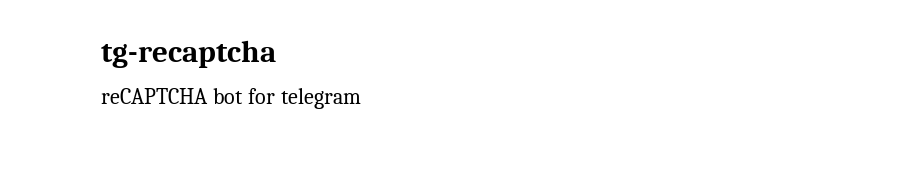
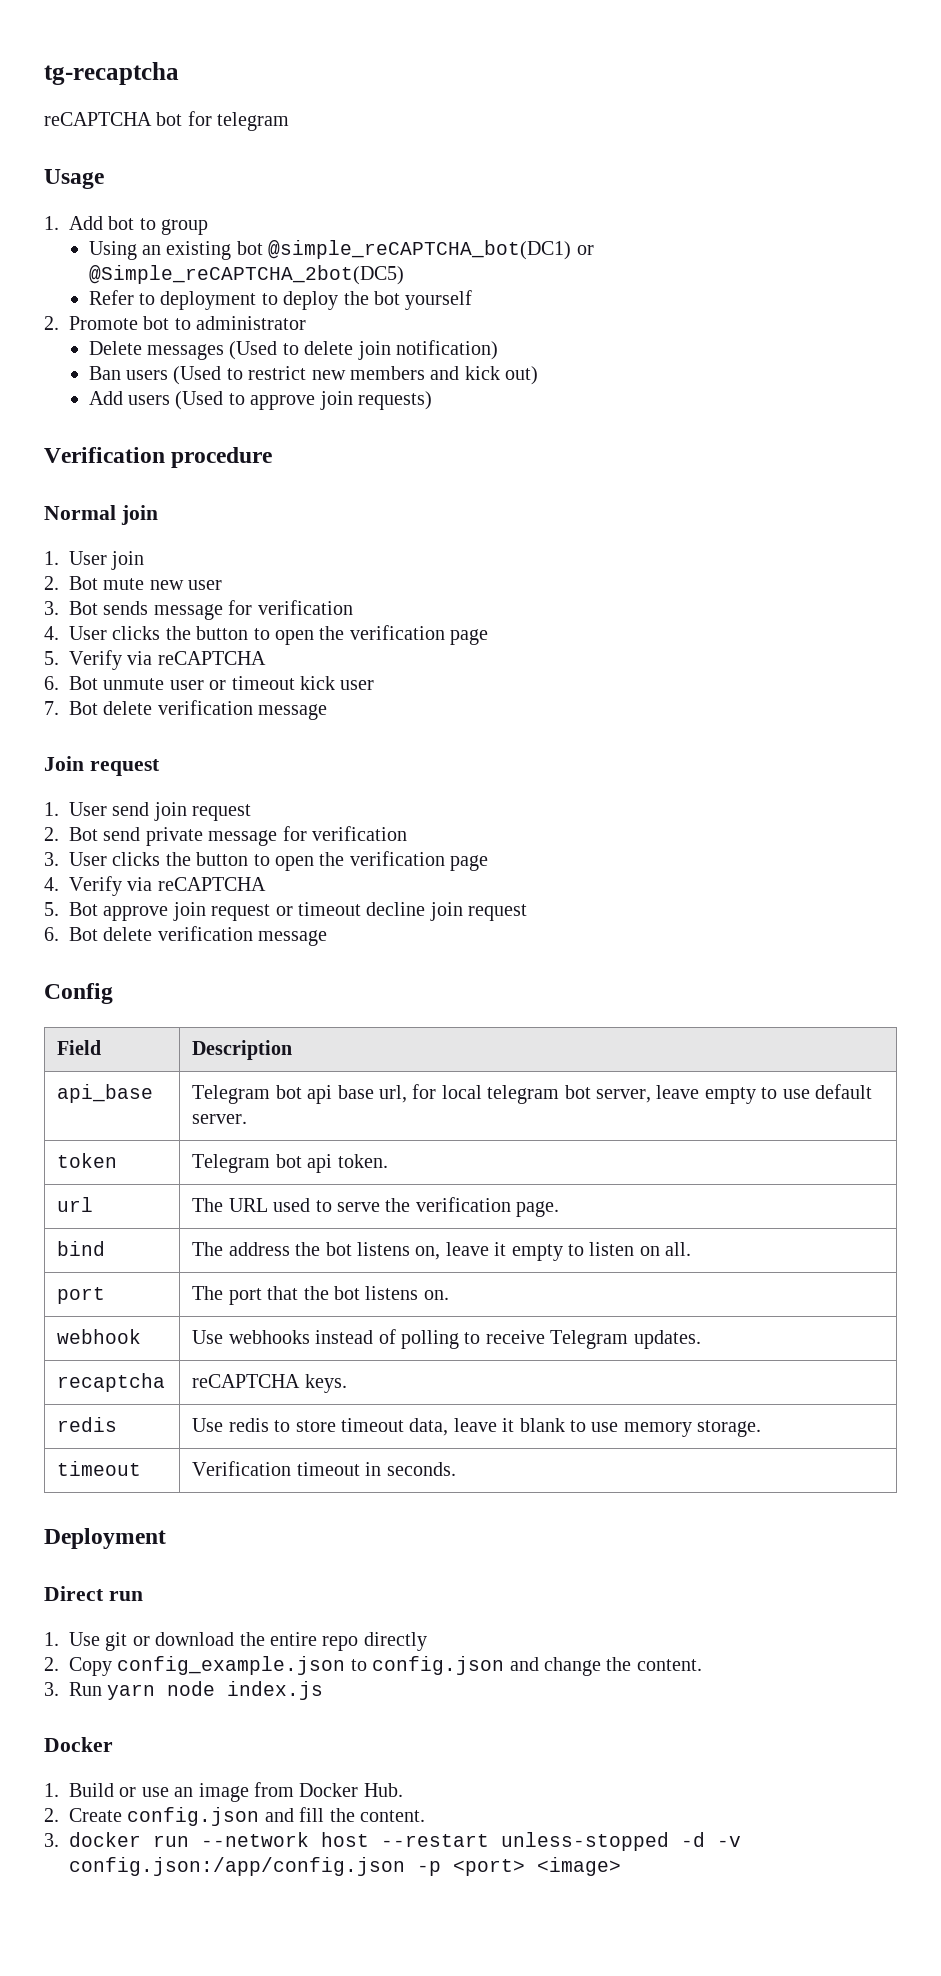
(361, 98) none -> [44,169,104,189] [44,216,209,235] [88,240,594,260] [88,265,404,285] [88,290,473,310] [44,316,307,330] [88,340,499,360] [88,366,539,385] [88,391,433,410] [44,447,273,468] [44,505,158,525] [44,551,145,570] [44,576,223,590] [44,600,353,620] [44,625,489,645] [44,650,266,670] [44,676,375,690] [44,700,328,720] [44,756,160,776] [44,802,252,821] [44,826,407,846] [44,851,489,871] [44,876,266,896] [44,902,528,921] [44,926,328,946] [44,983,113,1004] [57,1040,102,1055] [192,1040,293,1060] [57,1084,154,1103] [192,1084,873,1104] [192,1114,248,1124] [57,1153,118,1168] [192,1154,388,1173] [57,1197,94,1212] [192,1197,560,1217] [57,1241,106,1256] [192,1242,692,1261] [57,1287,106,1304] [192,1286,449,1305] [57,1329,142,1344] [192,1329,701,1349] [57,1373,166,1392] [192,1374,347,1393] [57,1417,118,1432] [192,1418,762,1437] [57,1461,142,1476] [192,1461,456,1476] [44,1528,166,1549] [44,1586,143,1601] [44,1632,427,1651] [44,1656,702,1676] [44,1681,324,1700] [44,1737,113,1752] [44,1782,403,1802] [44,1807,425,1826] [44,1832,741,1851] [69,1857,621,1876] // Usage // 1. Add bot to group // Using an existing bot @simple_reCAPTCHA_bot(DC1) or @Simple_reCAPTCHA_2bot(DC5) // Refer to deployment to deploy the bot yourself // 2. Promote bot to administrator // Delete messages (Used to delete join notification) // Ban users (Used to restrict new members and kick out) // Add users (Used to approve join requests) // Verification procedure // Normal join // 1. User join // 2. Bot mute new user // 3. Bot sends message for verification // 4. User clicks the button to open the verification page // 5. Verify via reCAPTCHA // 6. Bot unmute user or timeout kick user // 7. Bot delete verification message // Join request // 1. User send join request // 2. Bot send private message for verification // 3. User clicks the button to open the verification page // 4. Verify via reCAPTCHA // 5. Bot approve join request or timeout decline join request // 6. Bot delete verification message // Config // Field | Description // api_base | Telegram bot api base url, for local telegram bot server, leave empty to use default server. // token | Telegram bot api token. // url | The URL used to serve the verification page. // bind | The address the bot listens on, leave it empty to listen on all. // port | The port that the bot listens on. // webhook | Use webhooks instead of polling to receive Telegram updates. // recaptcha | reCAPTCHA keys. // redis | Use redis to store timeout data, leave it blank to use memory storage. // timeout | Verification timeout in seconds. // Deployment // Direct run // 1. Use git or download the entire repo directly // 2. Copy config_example.json to config.json and change the content. // 3. Run yarn node index.js // Docker // 1. Build or use an image from Docker Hub. // 2. Create config.json and fill the content. // 3. docker run --network host --restart unless-stopped -d -v config.json:/app/config.json -p <port> <image>

